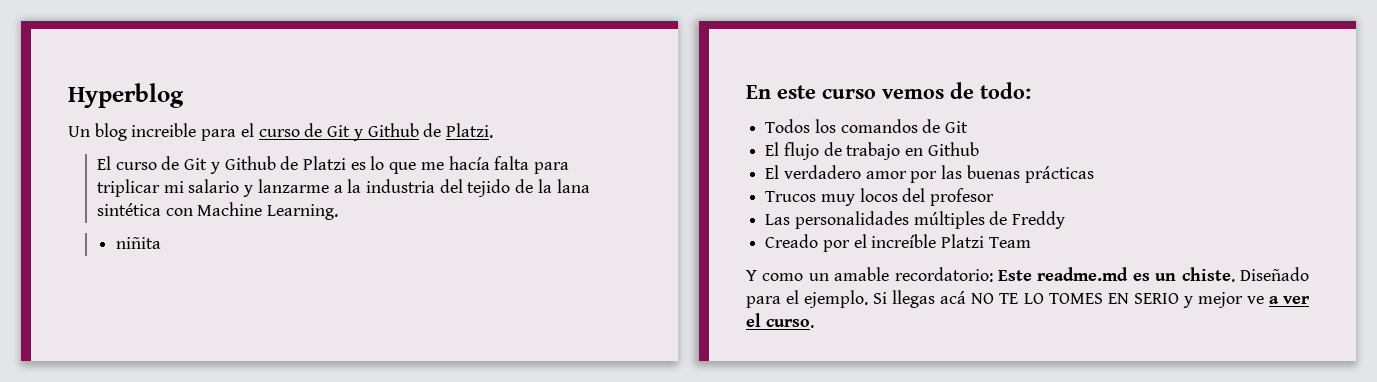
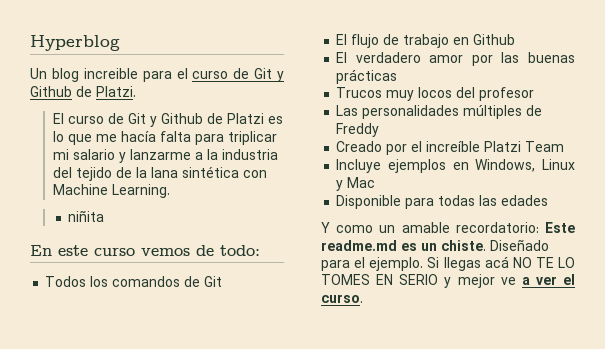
(1031, 242) none -> [336,159,575,173] [336,177,376,191] [336,195,549,209] // Incluye ejemplos en Windows, Linux y Mac // Disponible para todas las edades

